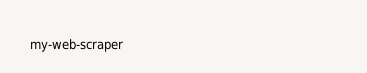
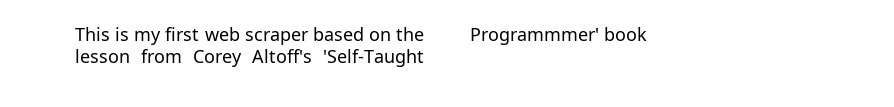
[30,39,123,52] my-web-scraper -> [75,27,424,45] [75,49,424,67] [470,27,647,45] This is my first web scraper based on the lesson from Corey Altoff's 'Self-Taught Programmmer' book

